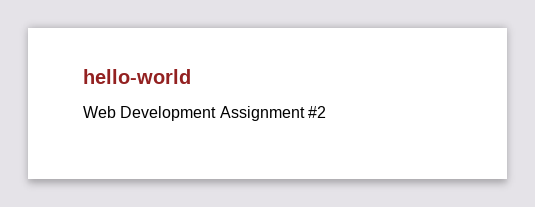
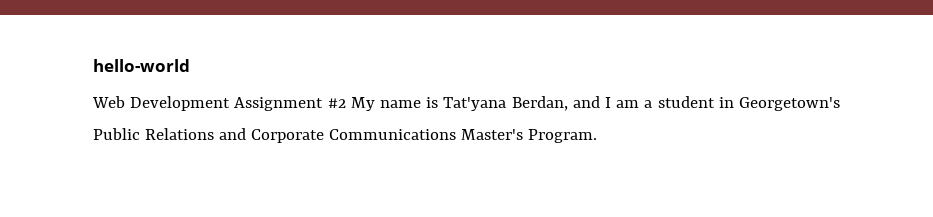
(326, 112) none -> [350,96,841,111] [93,128,597,143] My name is Tat'yana Berdan, and I am a student in Georgetown's Public Relations and Corporate Communications Master's Program.

